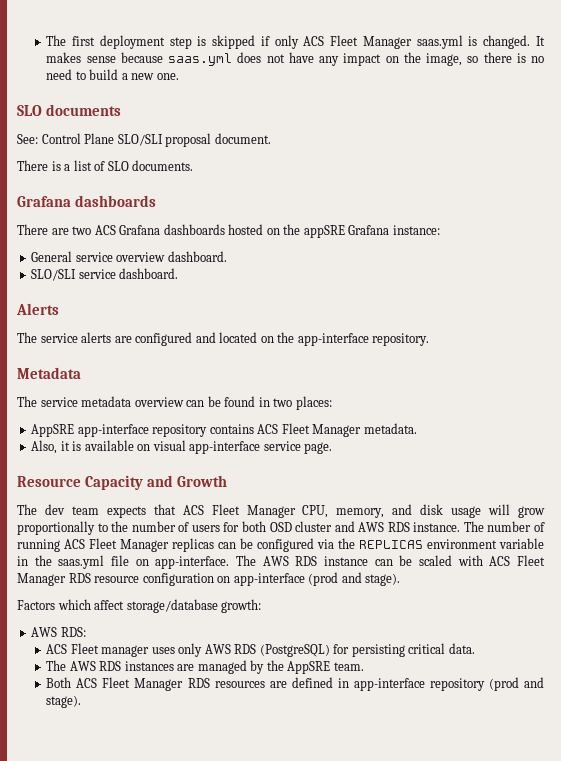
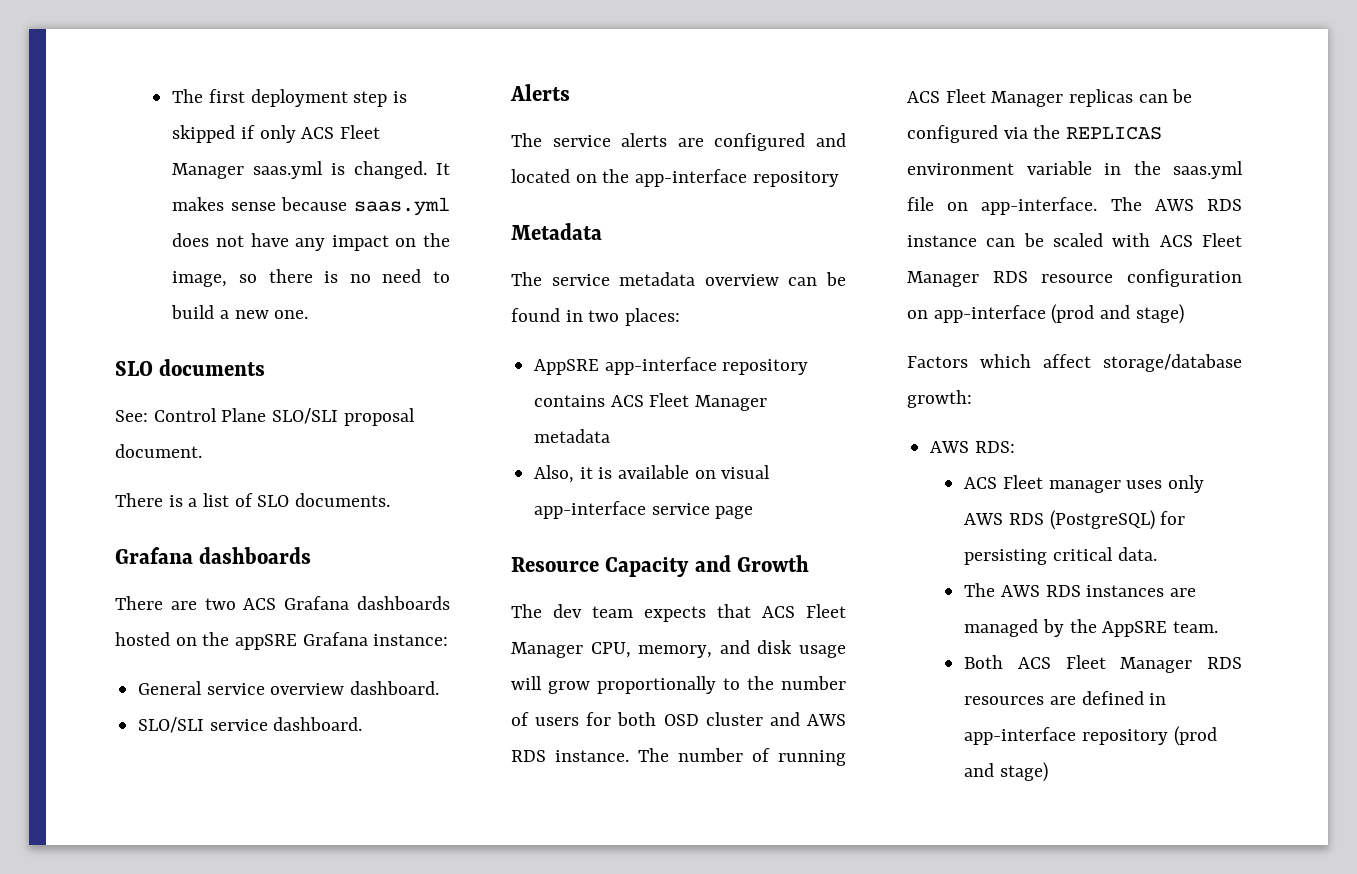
[372,333,430,346] repository. -> [752,171,839,187] repository
[363,423,417,434] metadata. -> [534,429,611,443] metadata
[304,442,333,454] page. -> [715,506,754,519] page
[365,573,401,586] stage). -> [1135,304,1184,324] stage)
[46,695,82,708] stage). -> [999,762,1048,782] stage)

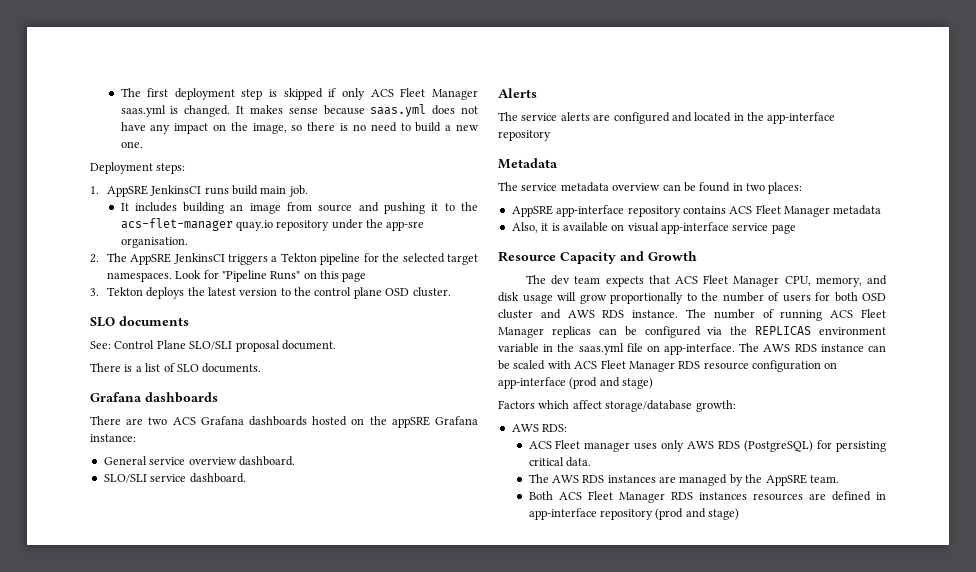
(309, 314) none -> [90,162,186,174] [90,185,308,197] [120,202,478,214] [120,218,425,231] [120,237,188,248] [90,253,479,265] [106,270,367,282] [90,287,451,299] // Deployment steps: // 1. AppSRE JenkinsCI runs build main job. // It includes building an image from source and pushing it to the acs-flet-manager quay.io repository under the app-sre organisation. // 2. The AppSRE JenkinsCI triggers a Tekton pipeline for the selected target namespaces. Look for "Pipeline Runs" on this page // 3. Tekton deploys the latest version to the control plane OSD cluster.
[575,174,597,183] on -> [733,113,744,121] in
(1242, 663) none -> [698,492,747,500] instances

